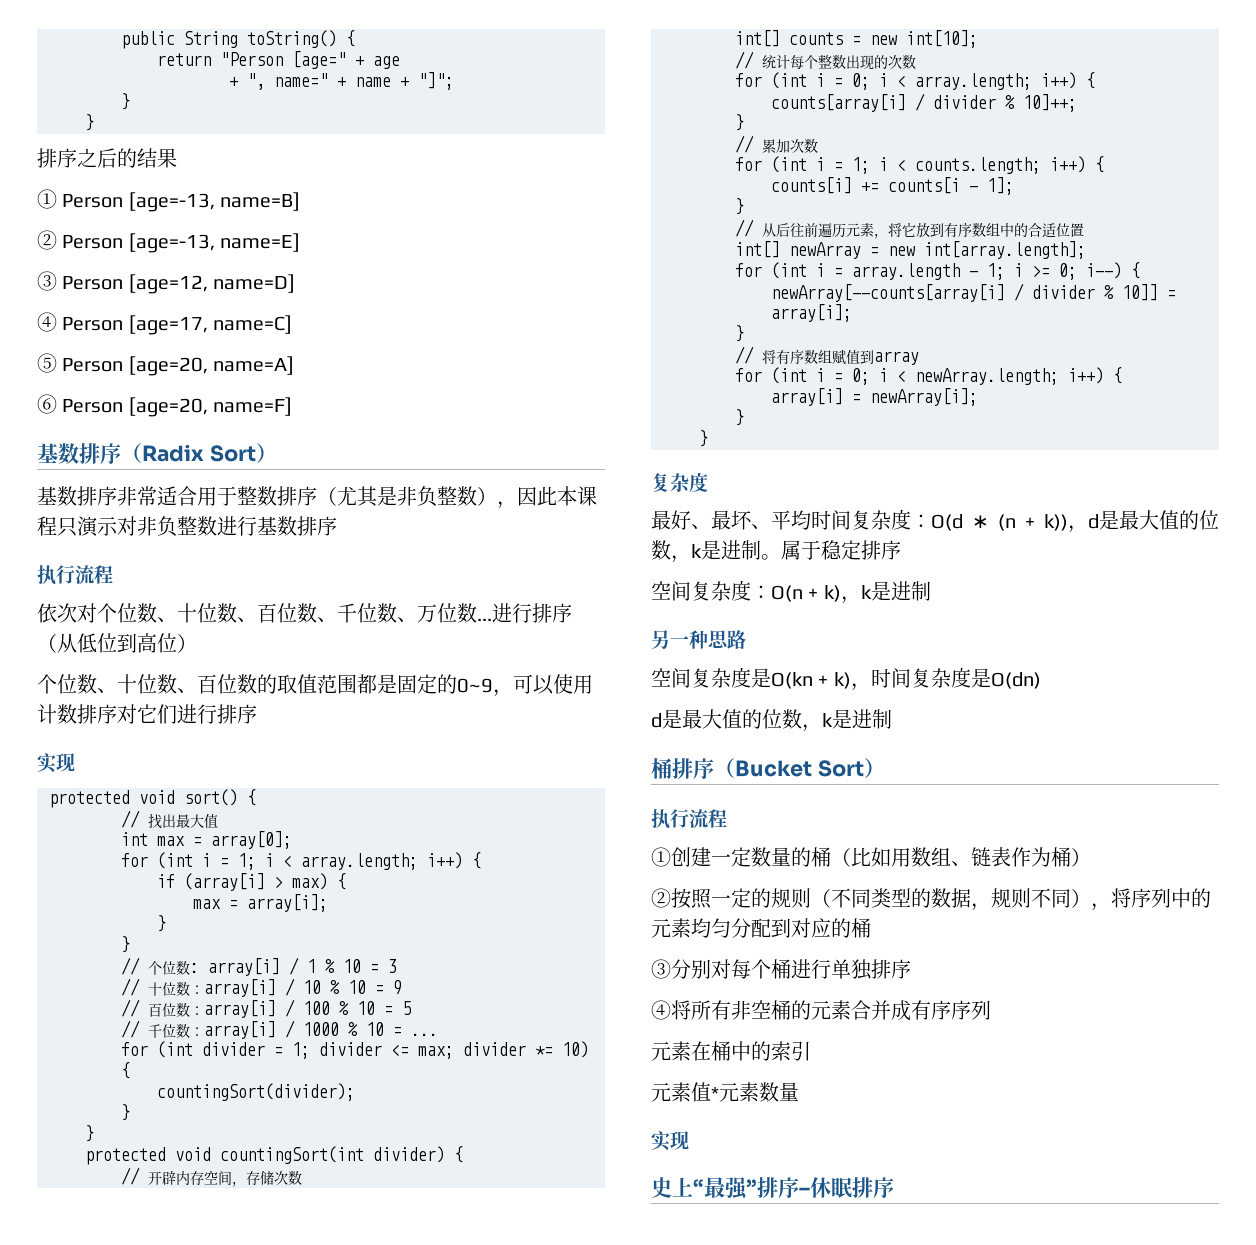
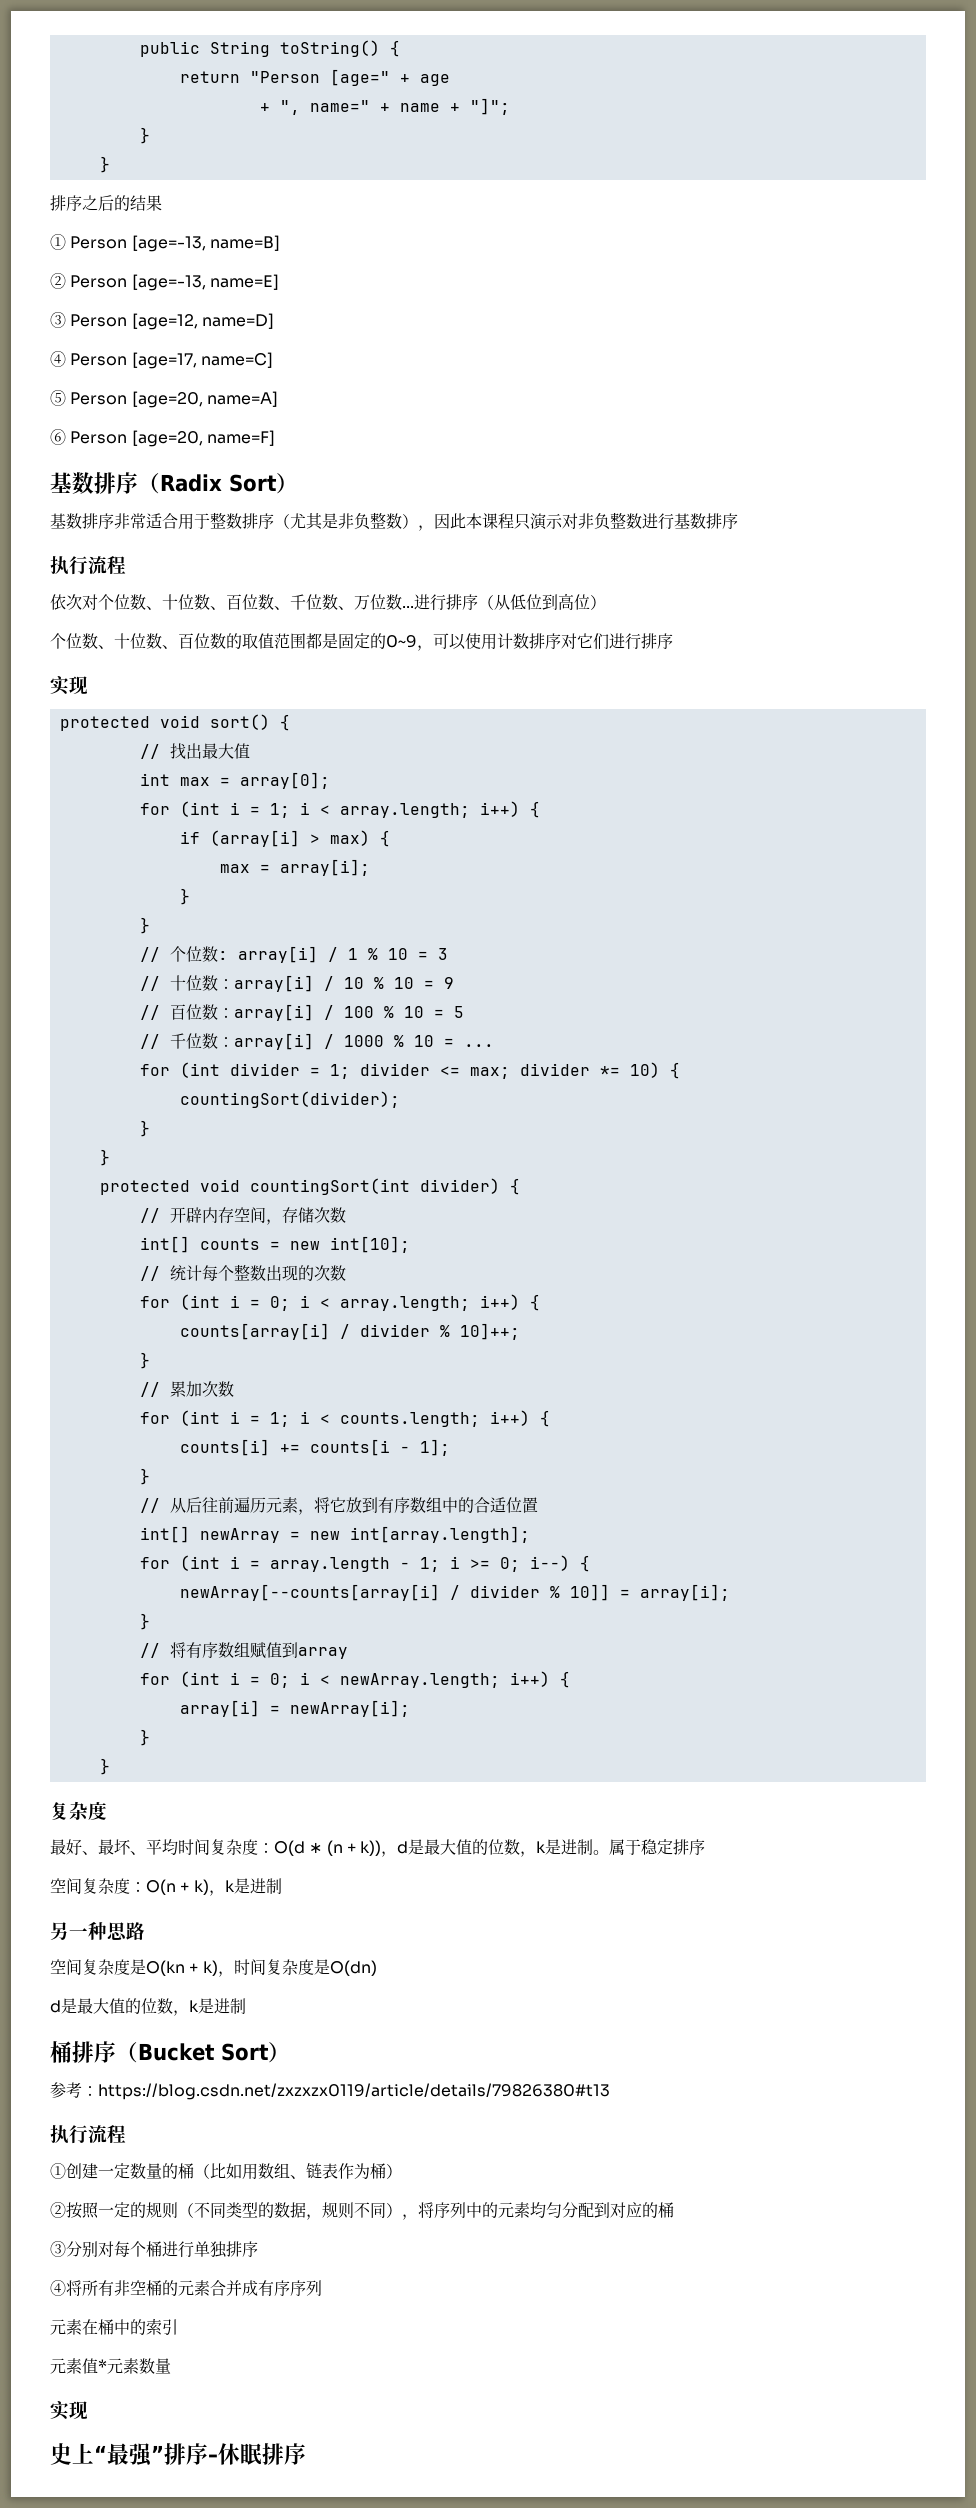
(885, 768) none -> [50,2082,610,2100] // 参考：https://blog.csdn.net/zxzxzx0119/article/details/79826380#t13

